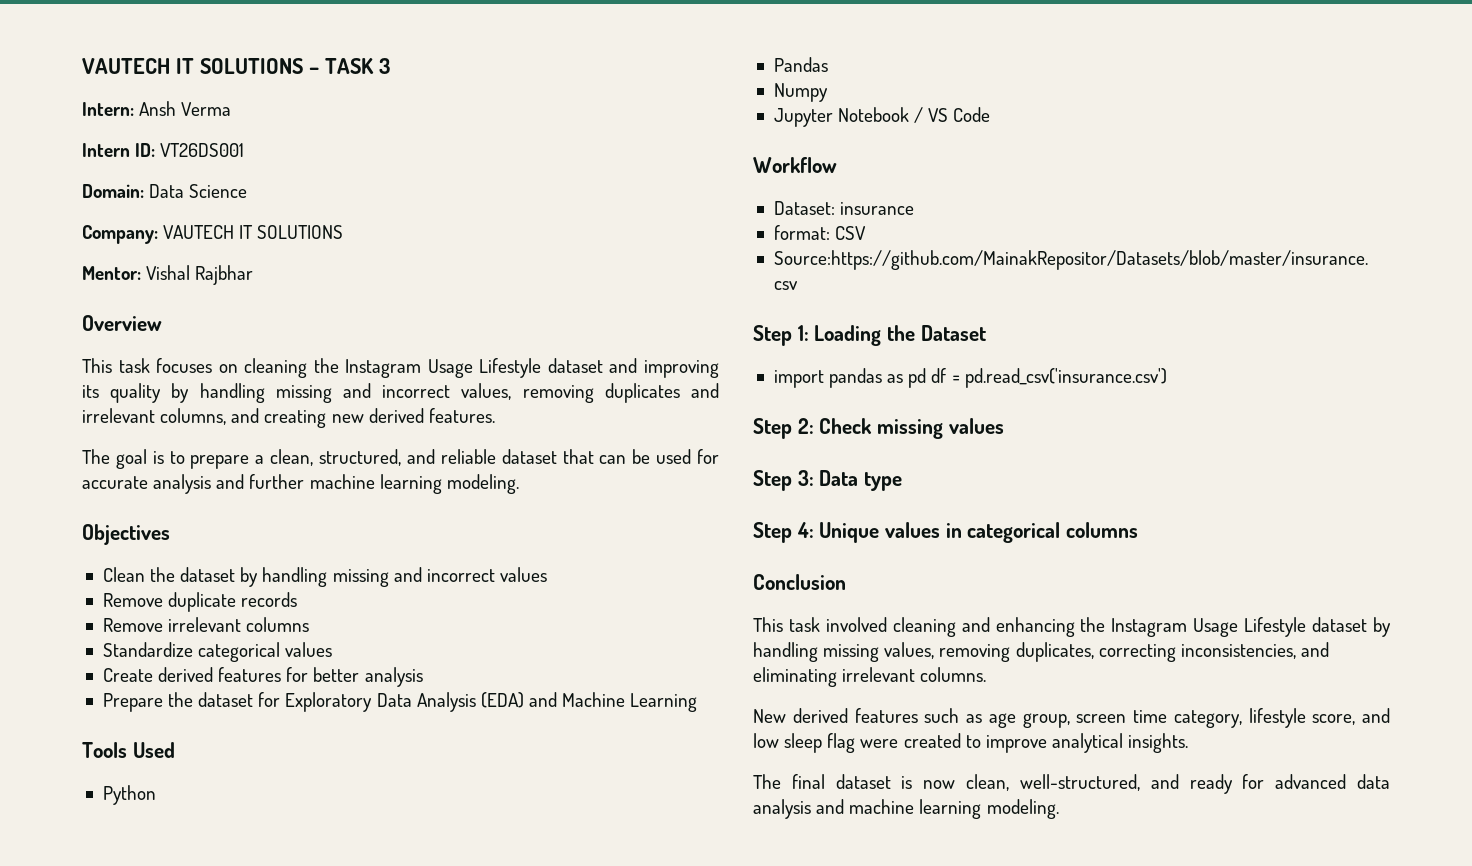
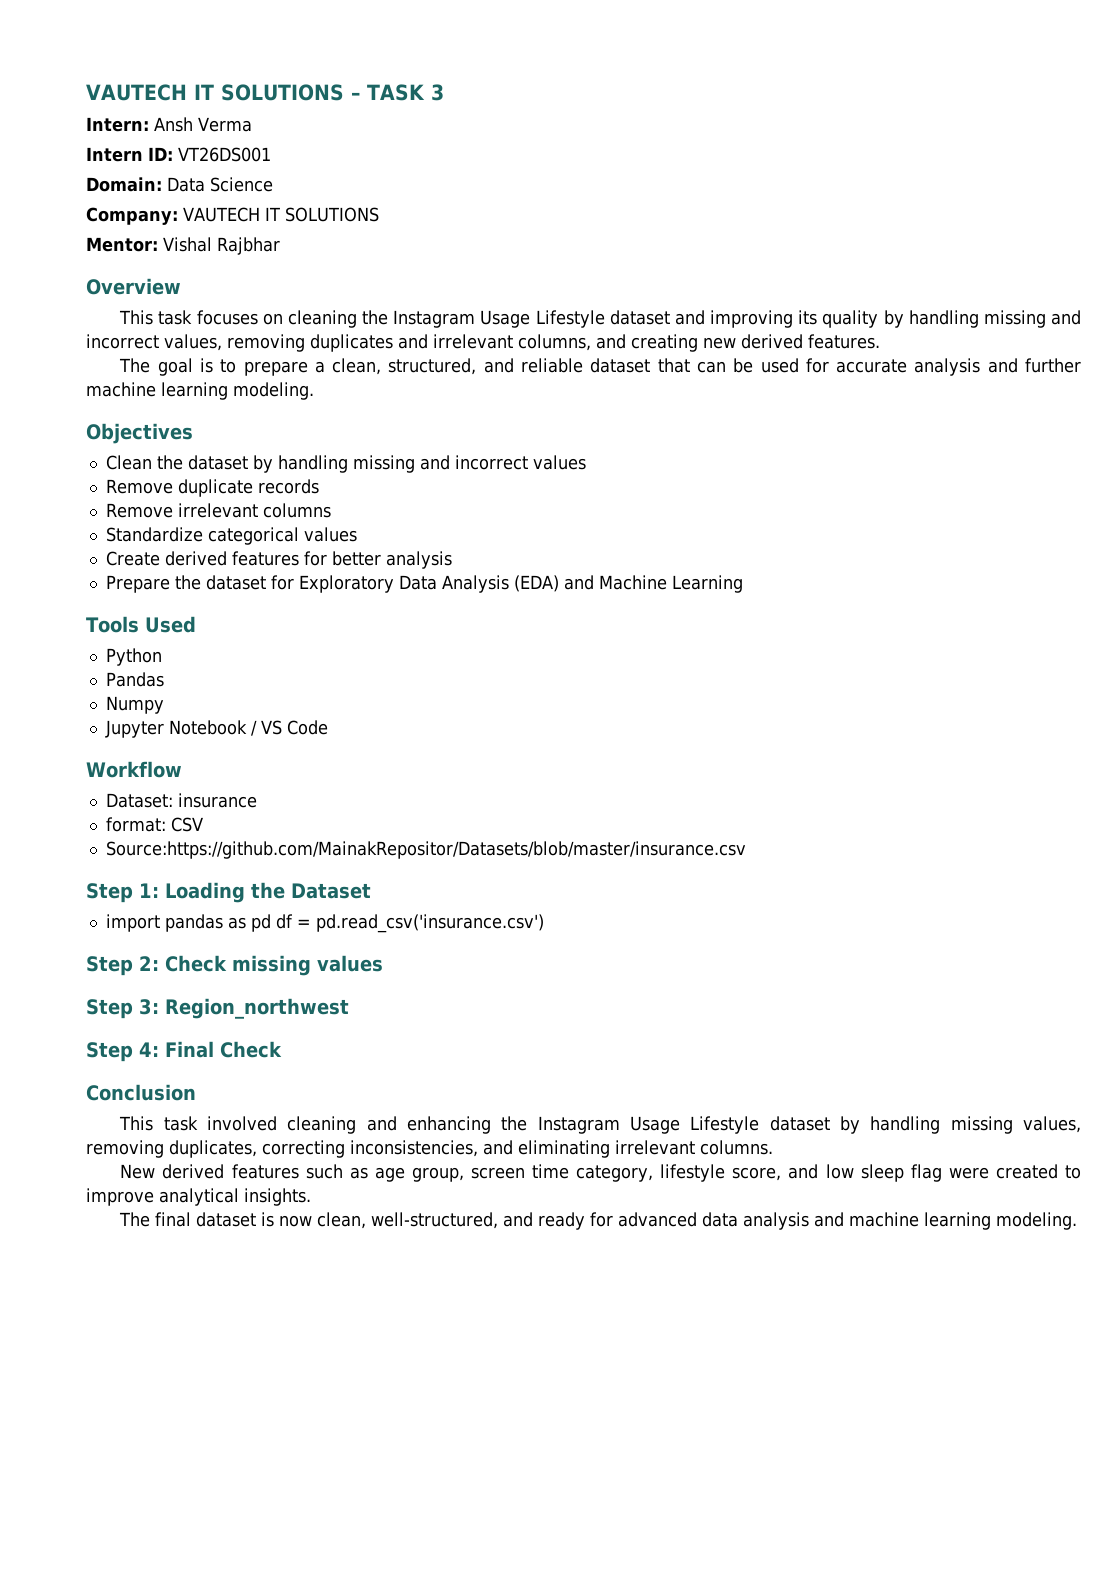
[819,470,903,491] Data type -> [165,998,349,1019] Region_northwest
[819,522,1139,543] Unique values in categorical columns -> [165,1041,282,1058] Final Check

